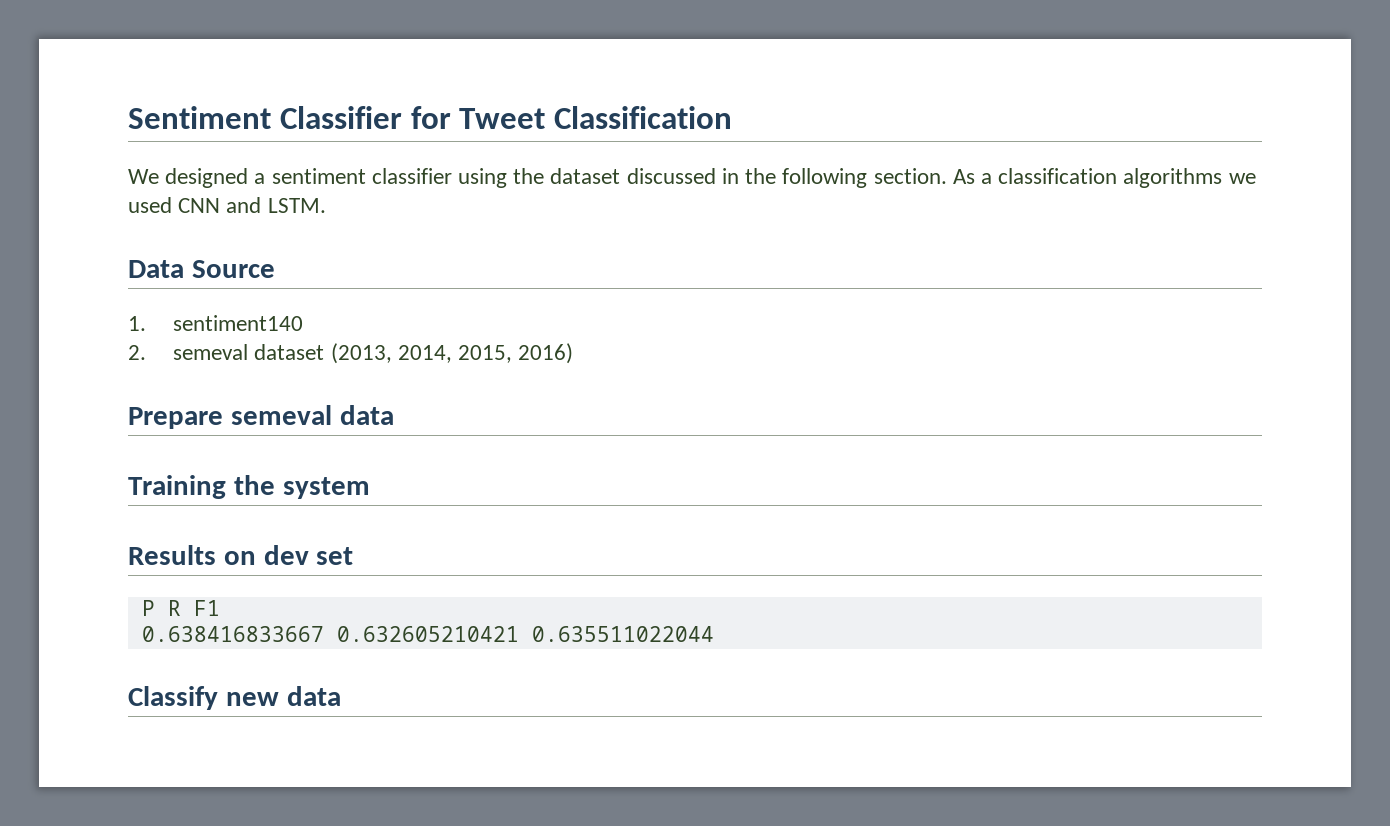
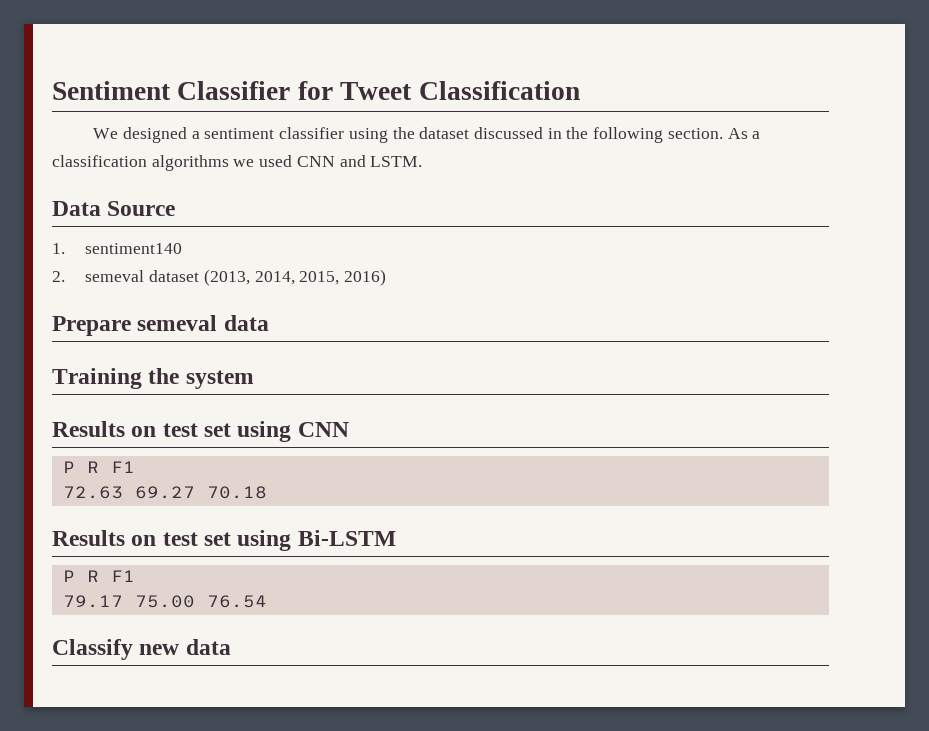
[263,545,354,565] [141,600,220,616] [141,626,714,642] dev set // P R F1 // 0.638416833667 0.632605210421 0.635511022044 -> [162,421,349,442] [62,461,135,473] [62,486,267,499] [52,530,396,551] [62,570,135,582] [62,595,267,608] test set using CNN // P R F1 // 72.63 69.27 70.18 // Results on test set using Bi-LSTM // P R F1 // 79.17 75.00 76.54

